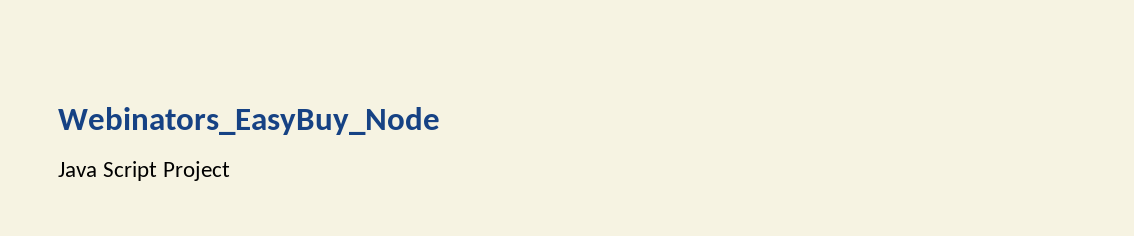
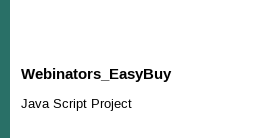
[58,107,440,135] Webinators_EasyBuy_Node -> [21,68,172,82] Webinators_EasyBuy

